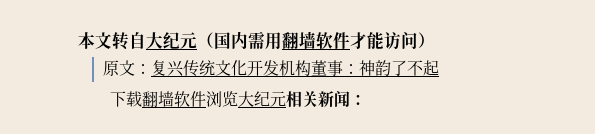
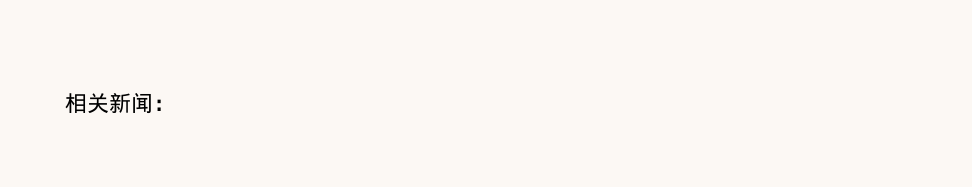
[78,31,435,50] [102,60,439,77] [109,91,286,107] 本文转自大纪元（国内需用翻墙软件才能访问） // 原文：复兴传统文化开发机构董事：神韵了不起 // 下载翻墙软件浏览大纪元 -> (65, 103) none

